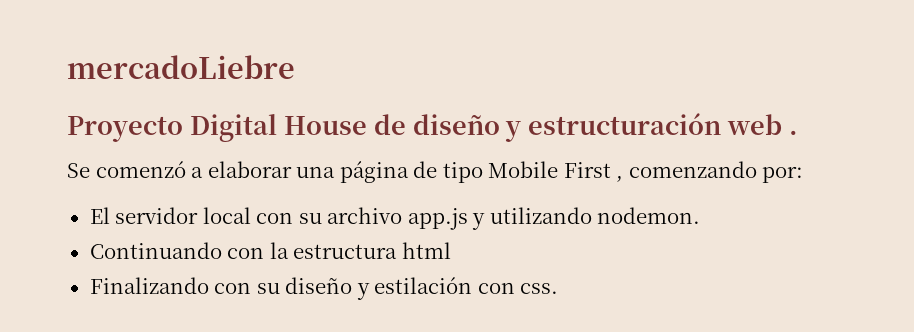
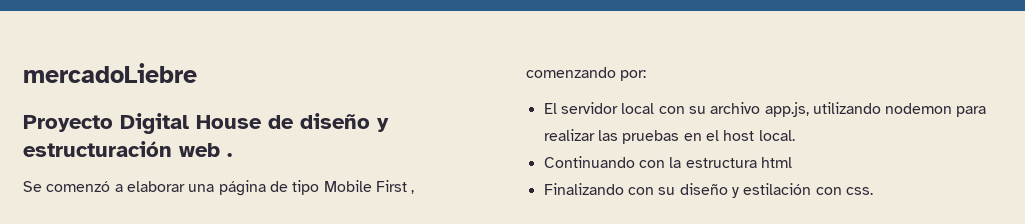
[407,207,701,230] app.js y utilizando nodemon. -> [764,102,987,117] [543,129,795,144] app.js, utilizando nodemon para realizar las pruebas en el host local.

